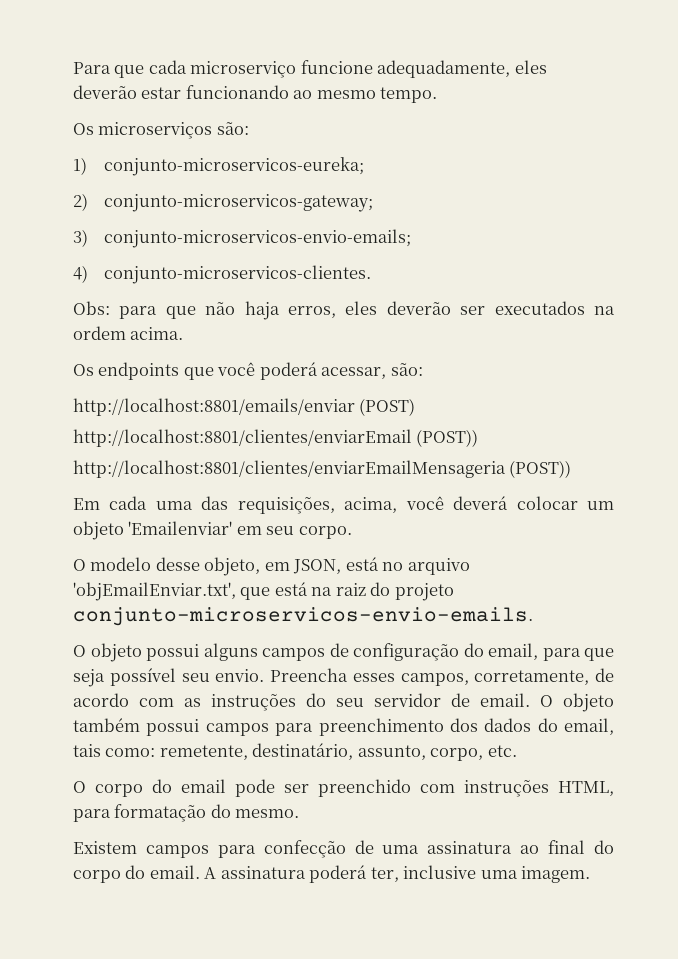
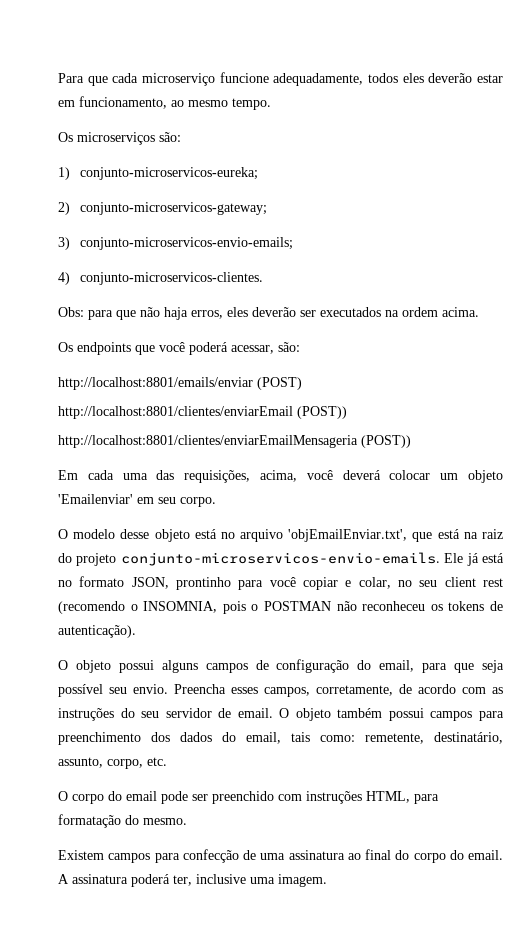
(511, 69) none -> [368,73,398,83] todos
[185,85,289,99] funcionando -> [58,96,167,109] em funcionamento,
[204,557,342,576] objeto, em JSON, -> [154,529,190,542] objeto
(533, 616) none -> [444,553,504,566] [58,576,503,590] [58,601,504,614] [58,625,136,638] Ele já está no formato JSON, prontinho para você copiar e colar, no seu client rest (recomendo o INSOMNIA, pois o POSTMAN não reconheceu os tokens de autenticação).

